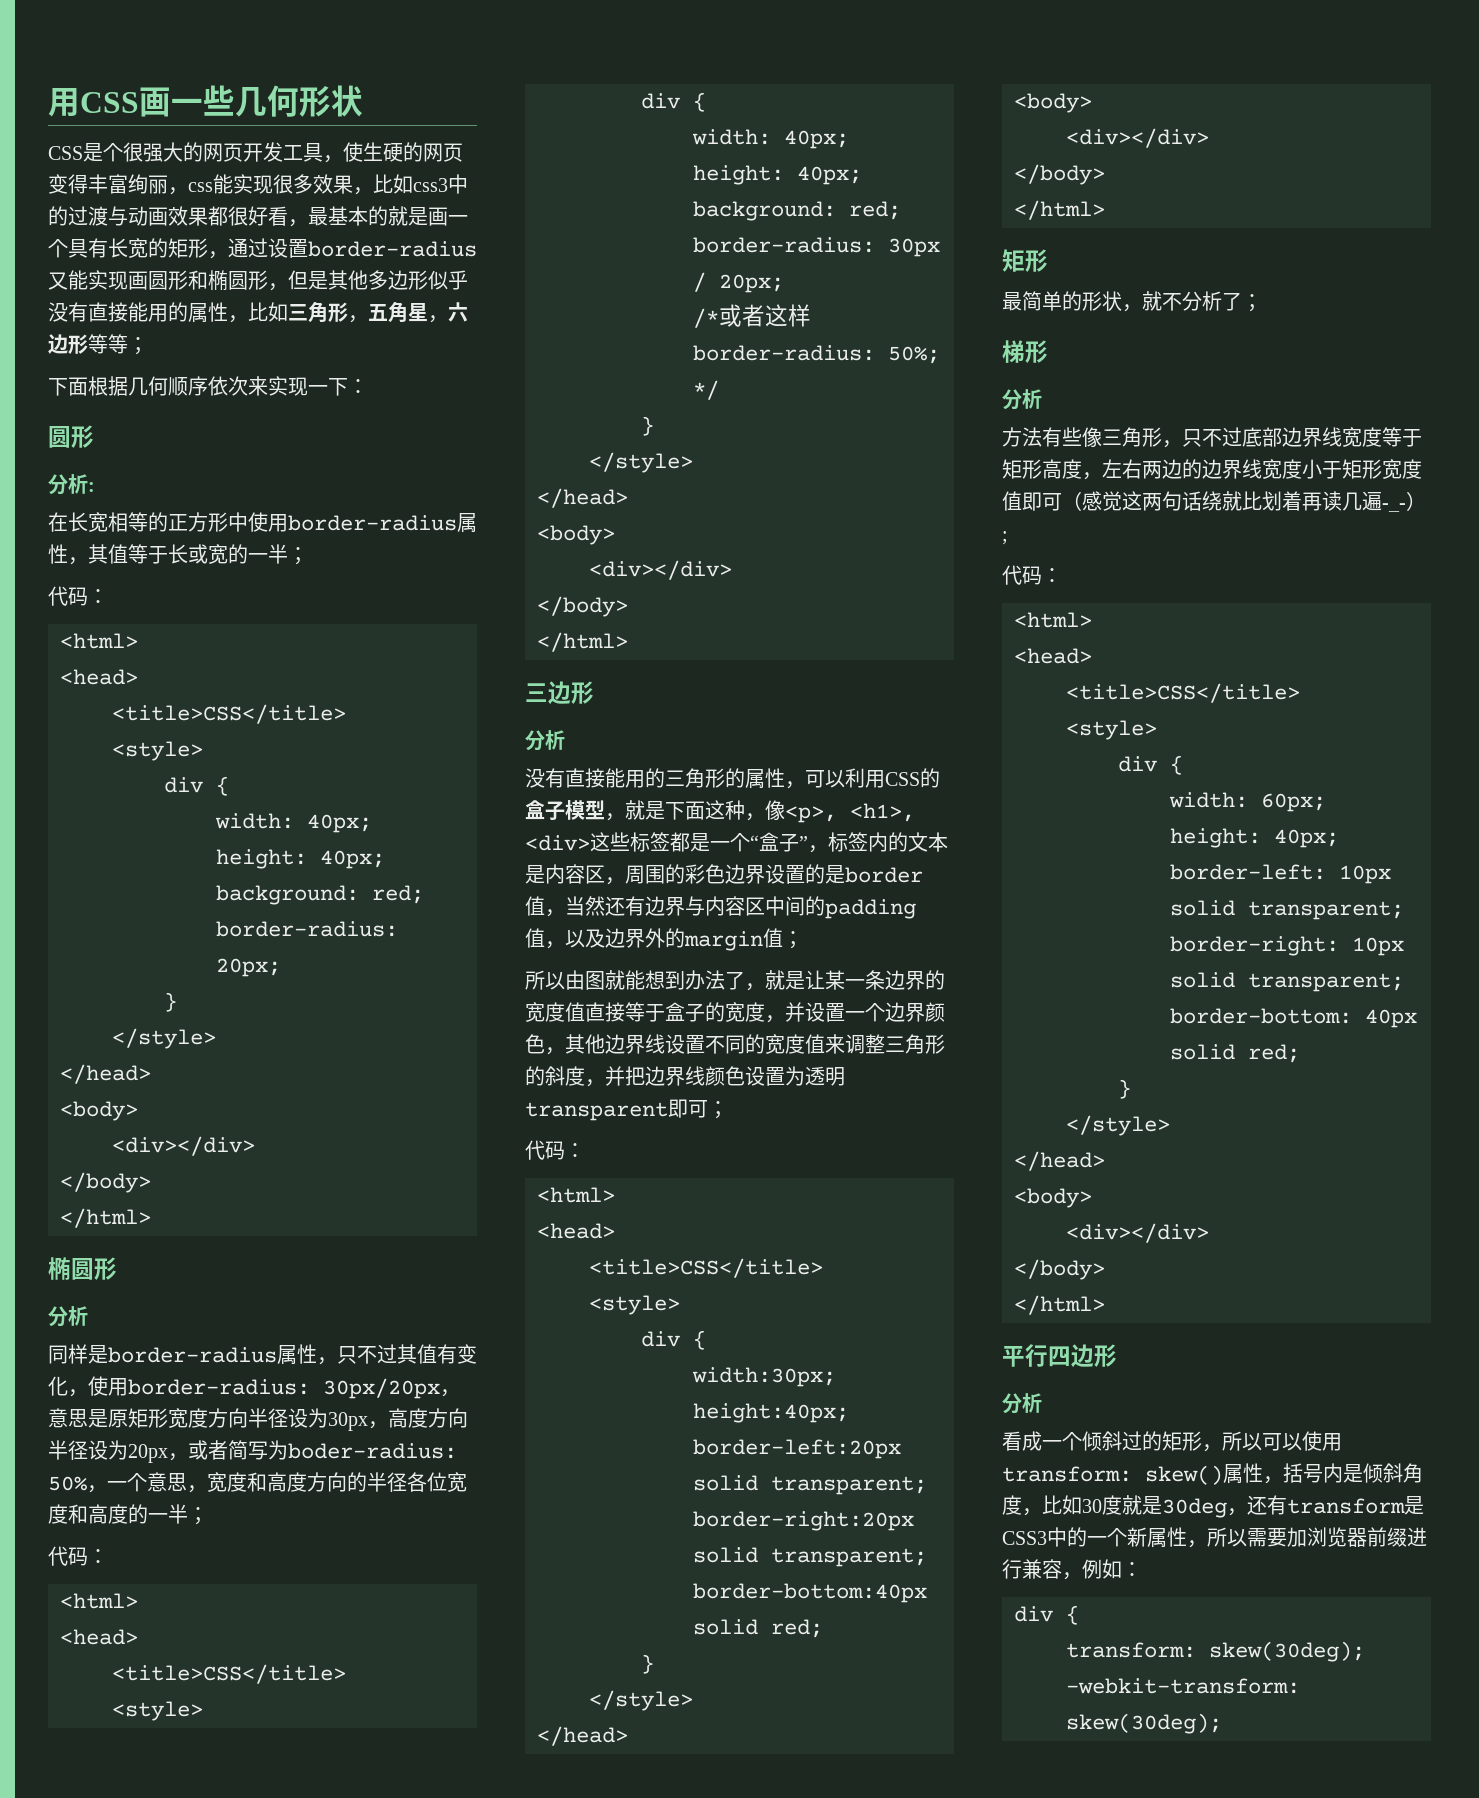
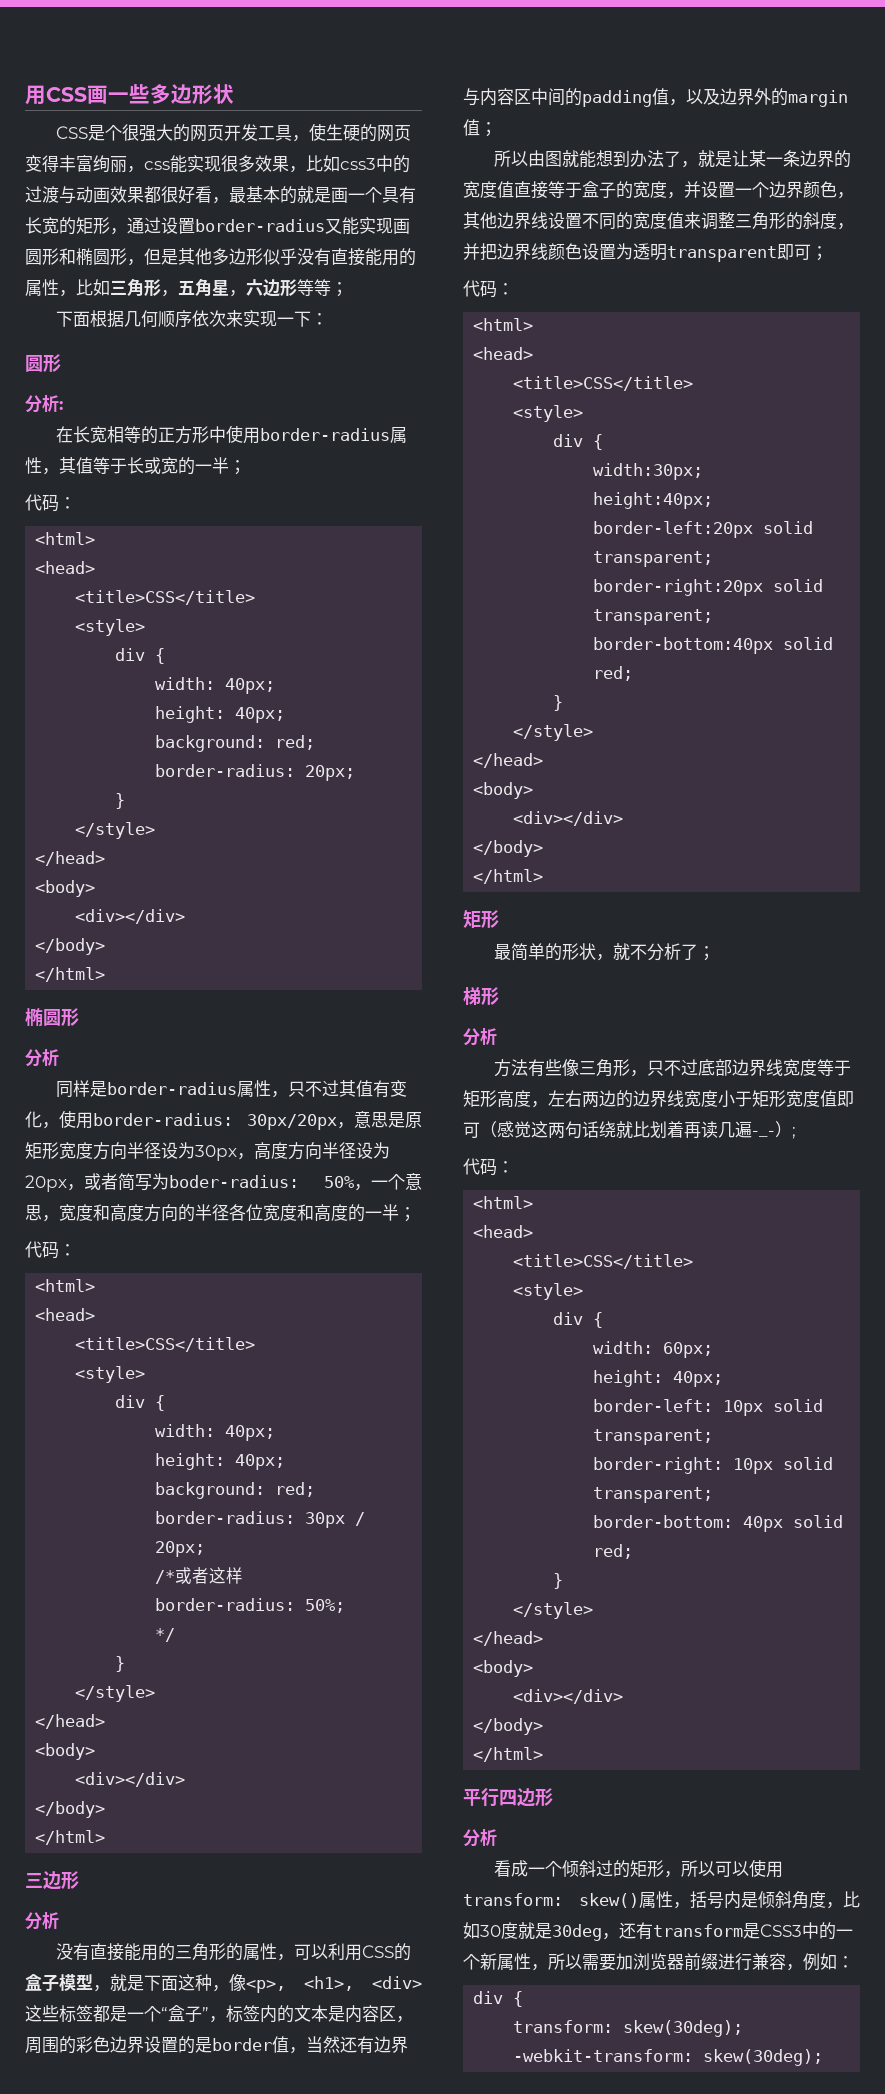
[235,85,299,117] 几何 -> [150,84,192,104] 多边

